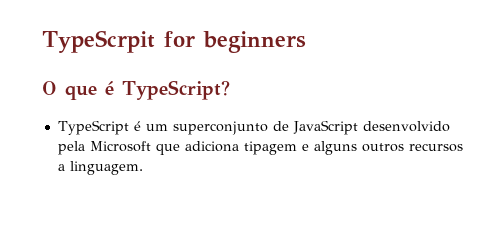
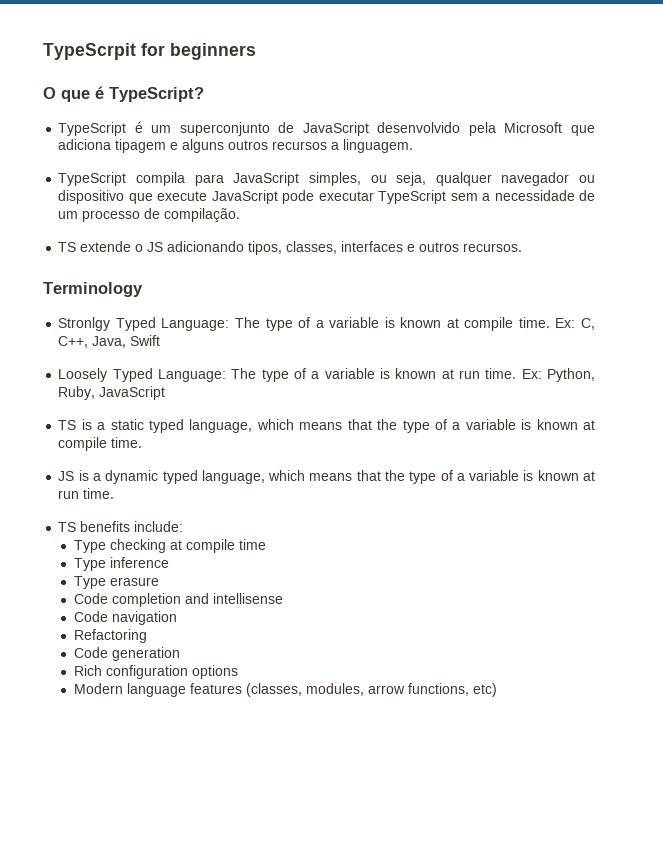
(143, 168) none -> [58,172,595,186] [58,190,595,204] [58,208,241,222] [58,241,523,255] [43,282,143,297] [58,317,595,331] [58,335,161,348] [58,368,595,382] [58,386,166,400] [58,419,596,433] [58,437,143,451] [58,470,596,484] [58,488,115,499] [58,521,184,532] [74,539,267,553] [74,557,170,571] [74,576,160,589] [74,593,284,607] [74,611,178,625] [74,629,148,643] [74,647,181,661] [74,665,239,679] [74,683,498,697] // TypeScript compila para JavaScript simples, ou seja, qualquer navegador ou dispositivo que execute JavaScript pode executar TypeScript sem a necessidade de um processo de compilação. // TS extende o JS adicionando tipos, classes, interfaces e outros recursos. // Terminology // Stronlgy Typed Language: The type of a variable is known at compile time. Ex: C, C++, Java, Swift // Loosely Typed Language: The type of a variable is known at run time. Ex: Python, Ruby, JavaScript // TS is a static typed language, which means that the type of a variable is known at compile time. // JS is a dynamic typed language, which means that the type of a variable is known at run time. // TS benefits include: // Type checking at compile time // Type inference // Type erasure // Code completion and intellisense // Code navigation // Refactoring // Code generation // Rich configuration options // Modern language features (classes, modules, arrow functions, etc)

